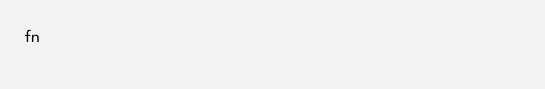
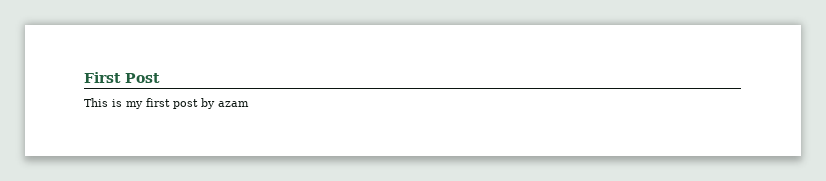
[25,29,40,42] fn -> [84,72,160,83] [84,98,249,109] First Post // This is my first post by azam

